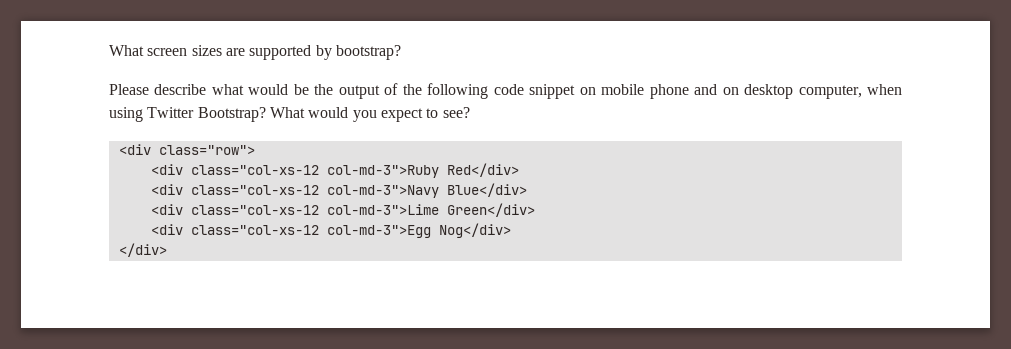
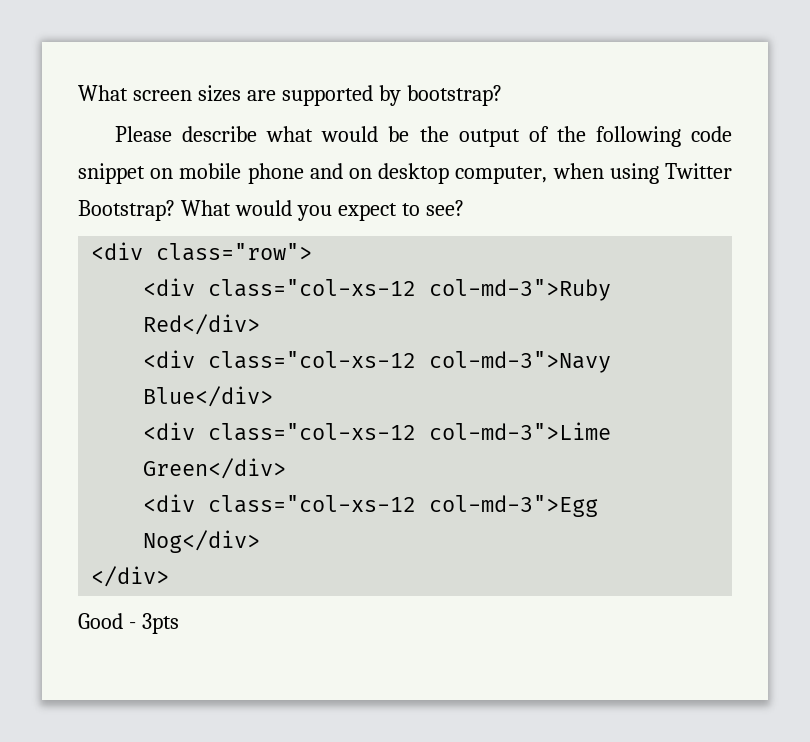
(167, 250) none -> [78,613,179,634] // Good - 3pts

